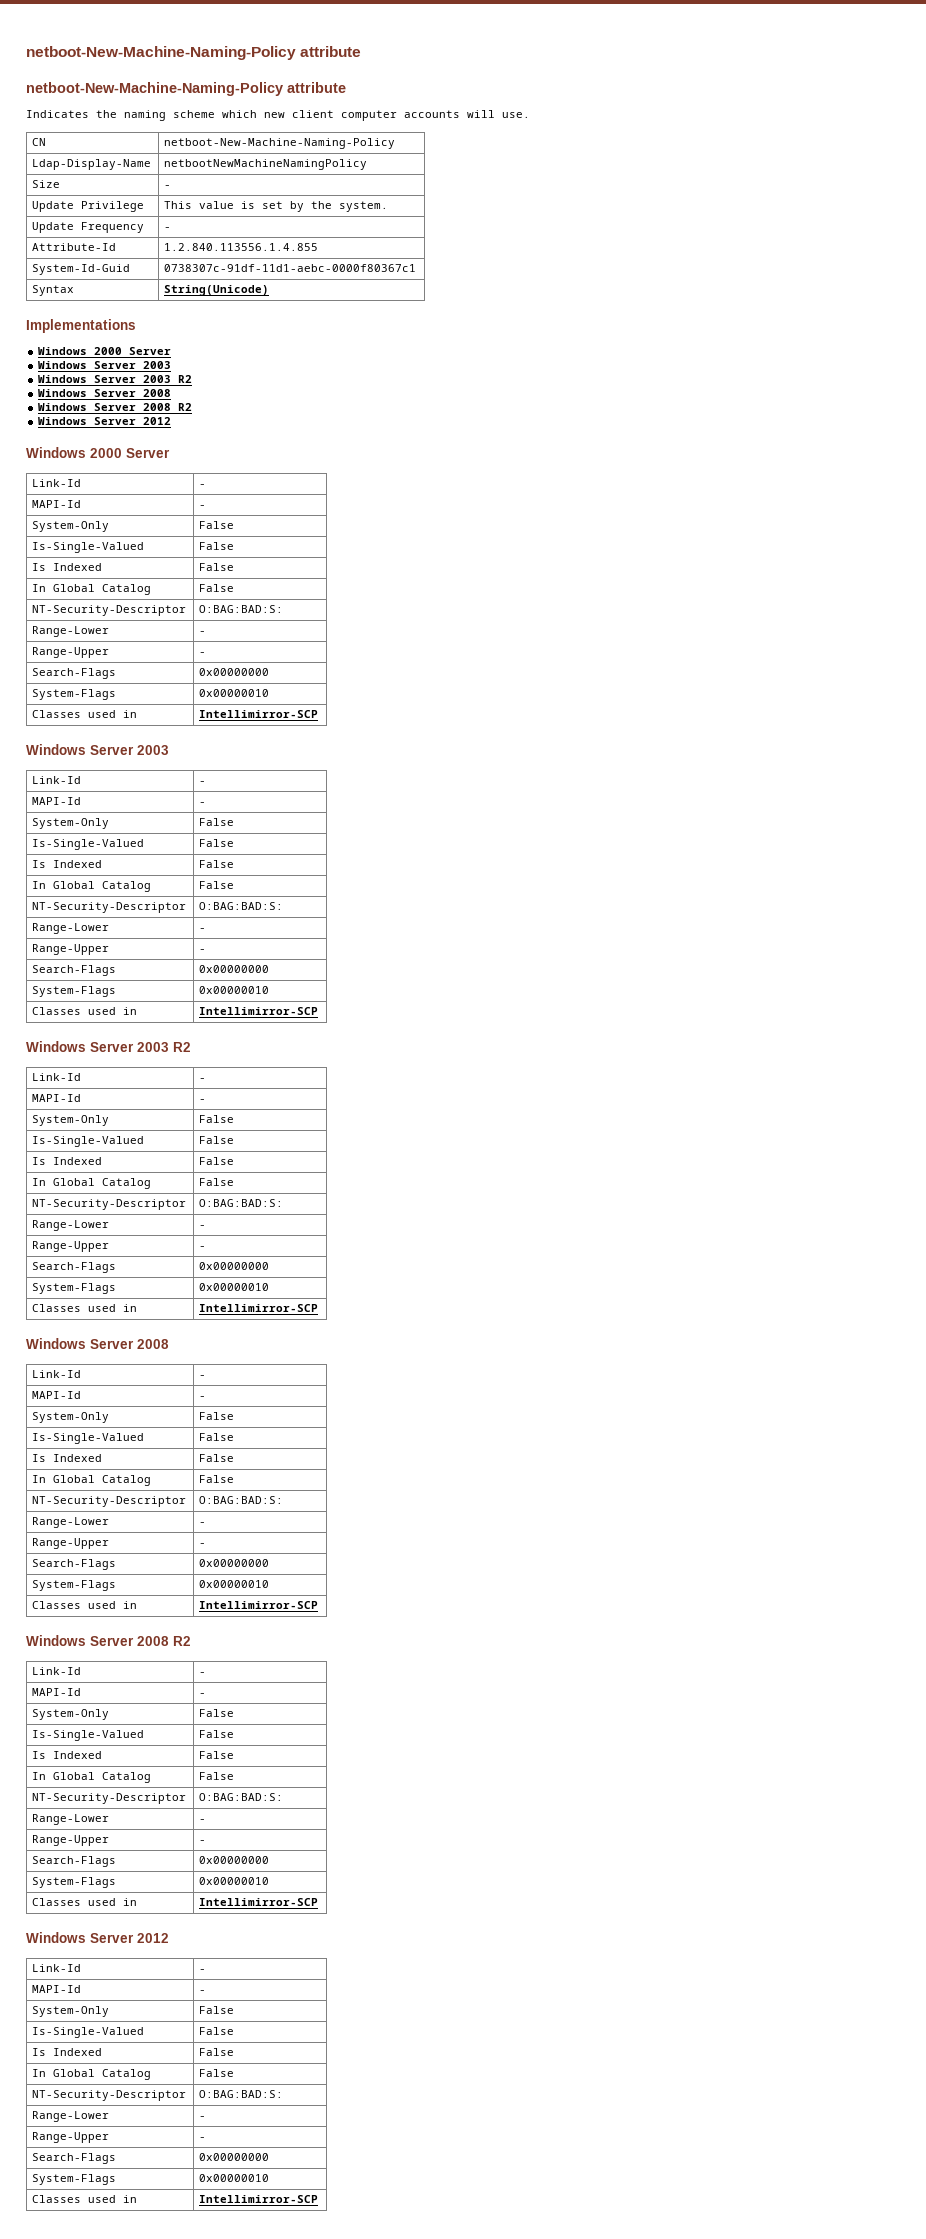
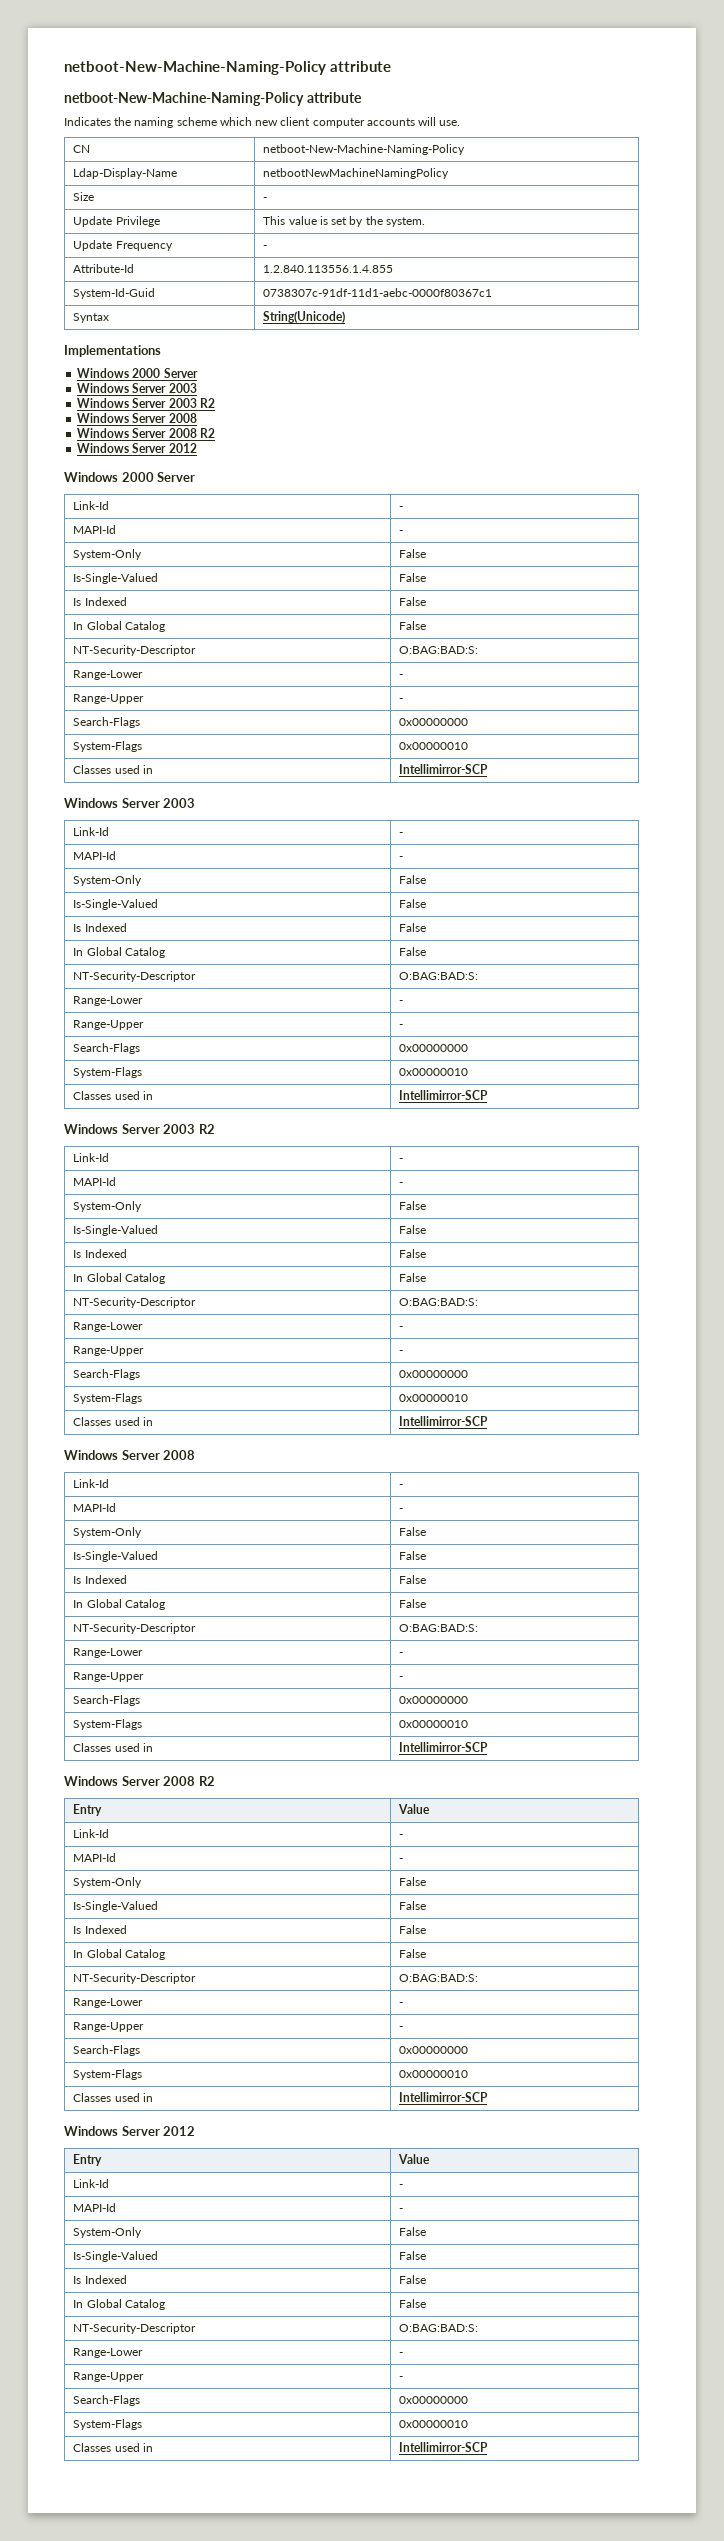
(191, 1641) none -> [73,1804,103,1816] [398,1804,431,1814] // Entry | Value
(169, 1938) none -> [73,2154,103,2166] [398,2154,431,2164] // Entry | Value

